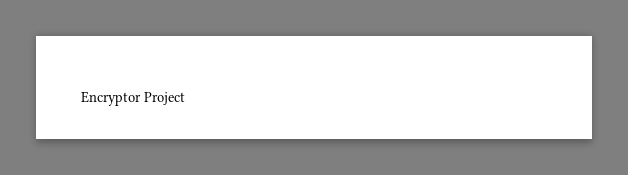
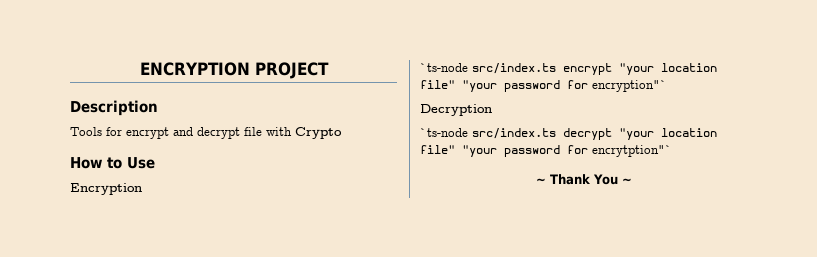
[81,91,185,106] Encryptor Project -> [139,62,329,79] [70,100,158,116] [70,127,342,139] [70,157,155,169] [70,183,142,195] [420,63,717,75] [420,80,667,92] [420,104,492,116] [420,128,717,140] [420,145,672,157] [535,174,632,185] ENCRYPTION PROJECT // Description // Tools for encrypt and decrypt file with Crypto // How to Use // Encryption // `ts-node src/index.ts encrypt "your location file" "your password for encryption"` // Decryption // `ts-node src/index.ts decrypt "your location file" "your password for encrytption"` // ~ Thank You ~

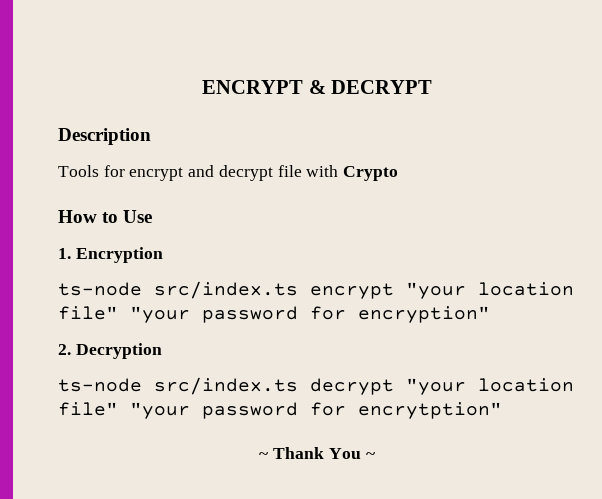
[139,62,329,79] ENCRYPTION PROJECT -> [201,80,433,94] ENCRYPT & DECRYPT
(155, 163) none -> [58,248,71,259] 1.
[420,63,468,72] `ts-node -> [58,282,142,296] ts-node
[592,80,667,92] encryption"` // -> [358,306,490,323] [58,344,71,355] encryption" // 2.
[420,128,468,137] `ts-node -> [58,378,142,392] ts-node
[592,145,672,157] encrytption"` -> [358,402,502,419] encrytption"

